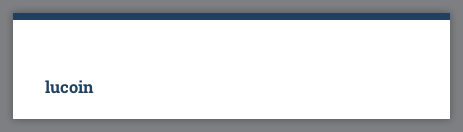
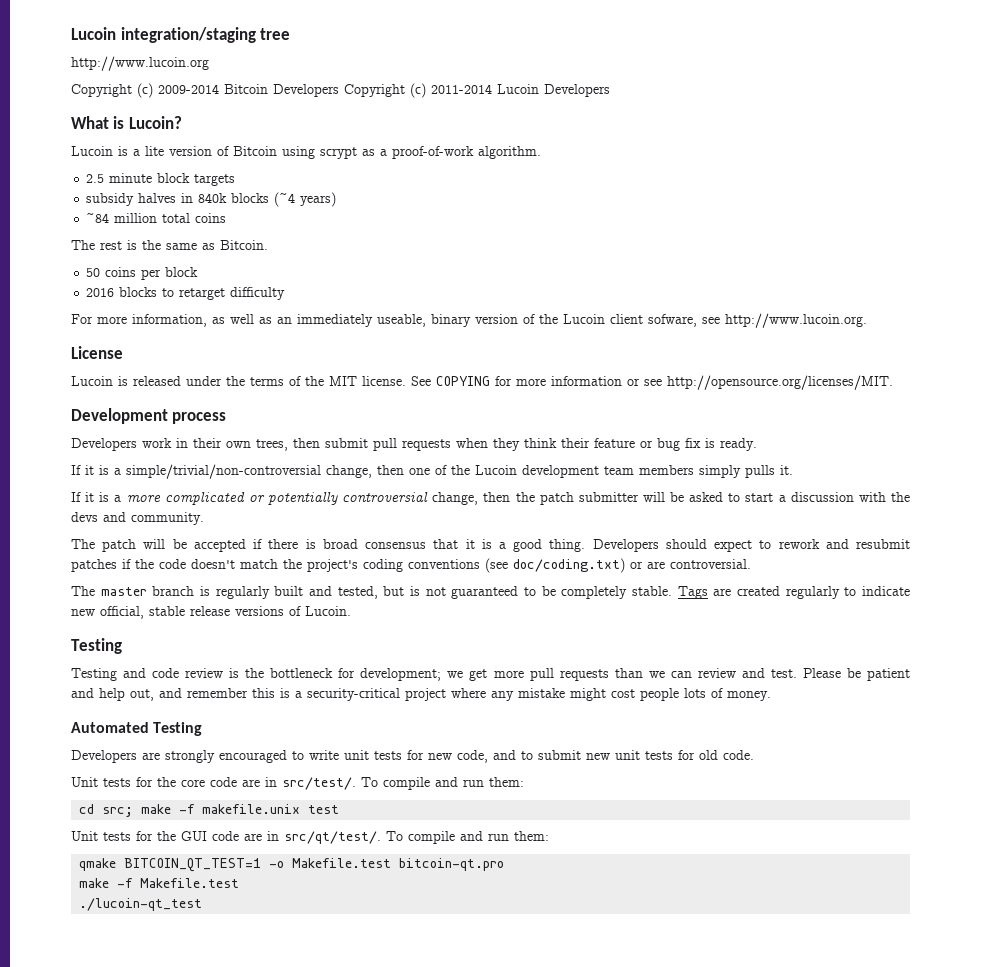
[45,80,94,94] lucoin -> [71,27,291,43] [71,56,209,71] [71,83,610,98] [71,116,182,129] [71,146,541,159] [86,173,236,186] [86,192,337,207] [86,212,227,223] [71,240,268,250] [86,267,199,280] [86,287,286,300] [71,313,867,328] [71,346,123,359] [71,375,893,390] [71,408,227,424] [71,438,757,451] [71,464,793,479] [71,492,910,505] [71,512,204,525] [71,539,911,552] [71,558,751,573] [71,586,910,599] [71,606,351,619] [71,638,122,654] [71,668,910,681] [71,688,771,701] [71,722,203,736] [71,750,754,763] [71,777,524,790] [79,804,340,817] [71,831,549,844] [79,858,505,872] [79,878,240,888] [79,898,203,911] Lucoin integration/staging tree // http://www.lucoin.org // Copyright (c) 2009-2014 Bitcoin Developers Copyright (c) 2011-2014 Lucoin Developers // What is Lucoin? // Lucoin is a lite version of Bitcoin using scrypt as a proof-of-work algorithm. // 2.5 minute block targets // subsidy halves in 840k blocks (~4 years) // ~84 million total coins // The rest is the same as Bitcoin. // 50 coins per block // 2016 blocks to retarget difficulty // For more information, as well as an immediately useable, binary version of the Lucoin client sofware, see http://www.lucoin.org. // License // Lucoin is released under the terms of the MIT license. See COPYING for more information or see http://opensource.org/licenses/MIT. // Development process // Developers work in their own trees, then submit pull requests when they think their feature or bug fix is ready. // If it is a simple/trivial/non-controversial change, then one of the Lucoin development team members simply pulls it. // If it is a more complicated or potentially controversial change, then the patch submitter will be asked to start a discussion with the devs and community. // The patch will be accepted if there is broad consensus that it is a good thing. Developers should expect to rework and resubmit patches if the code doesn't match the project's coding conventions (see doc/coding.txt) or are controversial. // The master branch is regularly built and tested, but is not guaranteed to be completely stable. Tags are created regularly to indicate new official, stable release versions of Lucoin. // Testing // Testing and code review is the bottleneck for development; we get more pull requests than we can review and test. Please be patient and help out, and remember this is a security-critical project where any mistake might cost people lots of money. // Automated Testing // Developers are strongly encouraged to write unit tests for new code, and to submit new unit tests for old code. // Unit tests for the core code are in src/test/. To compile and run them: // cd src; make -f makefile.unix test // Unit tests for the GUI code are in src/qt/test/. To compile and run them: // qmake BITCOIN_QT_TEST=1 -o Makefile.test bitcoin-qt.pro // make -f Makefile.test // ./lucoin-qt_test

